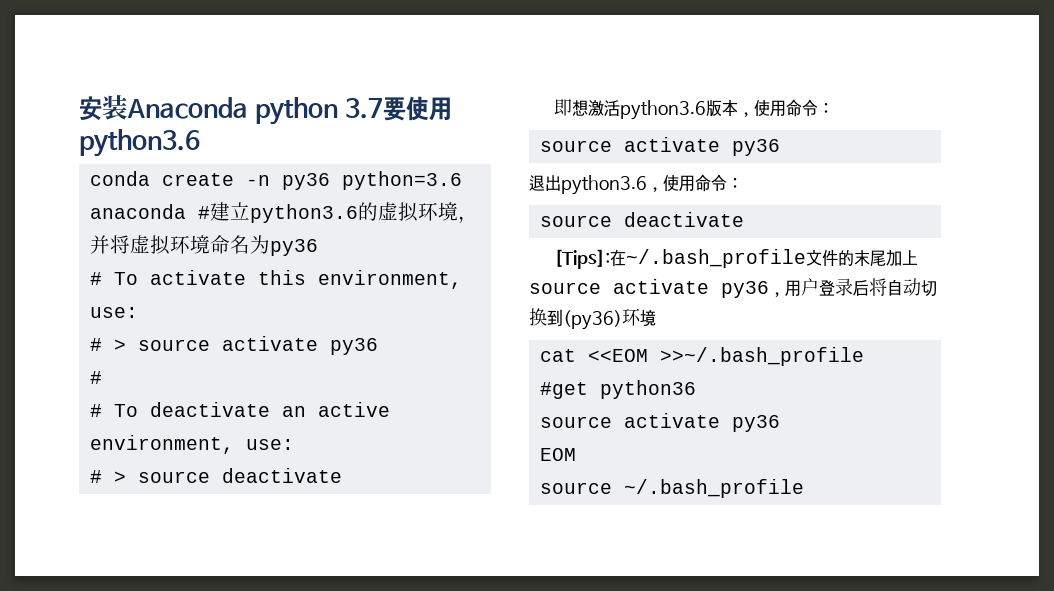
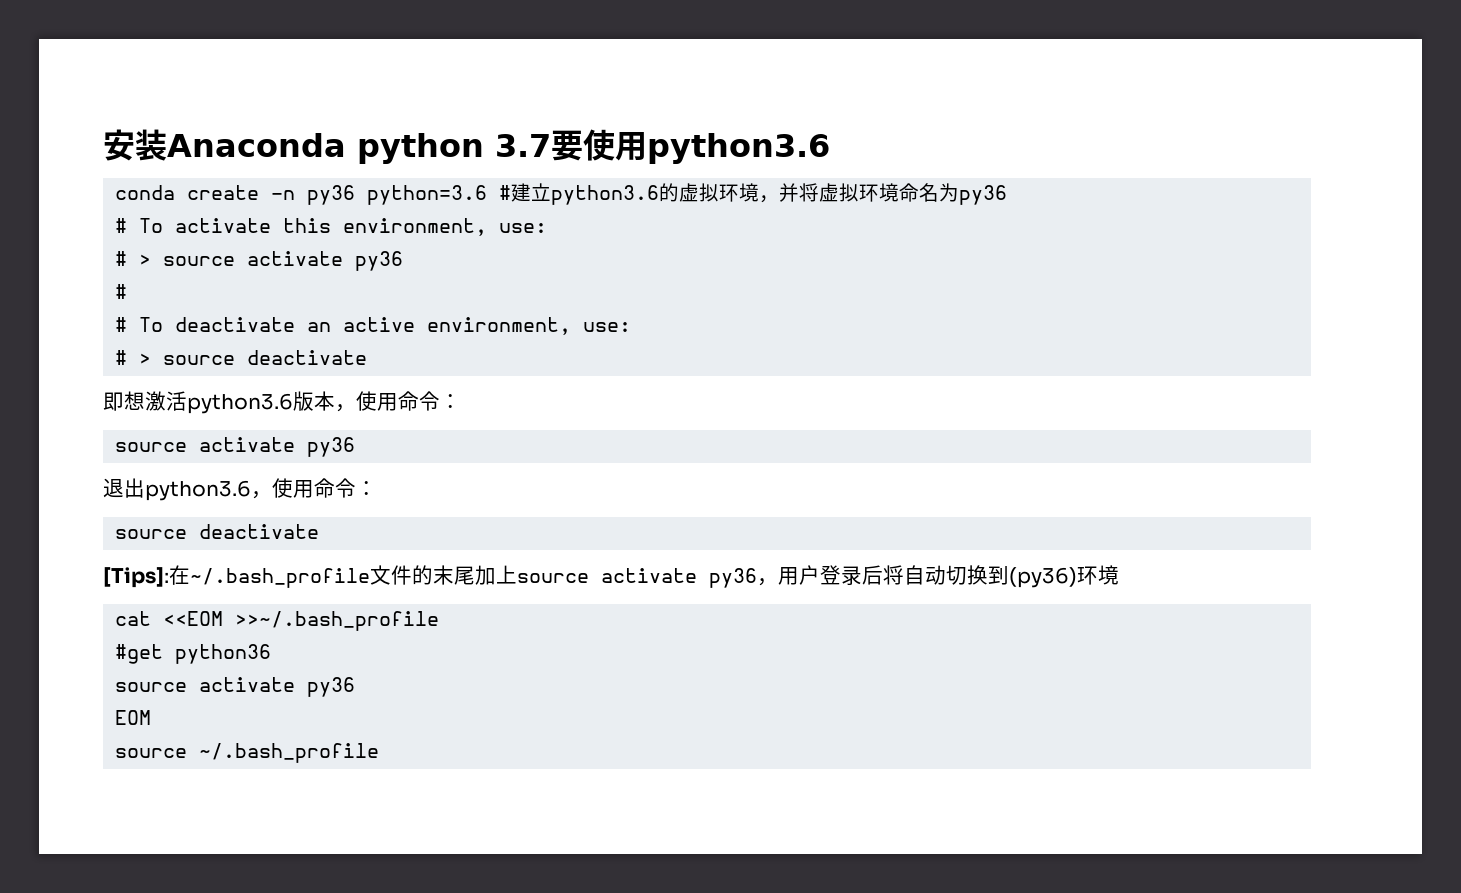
[89,204,186,219] anaconda -> (488, 195) none

